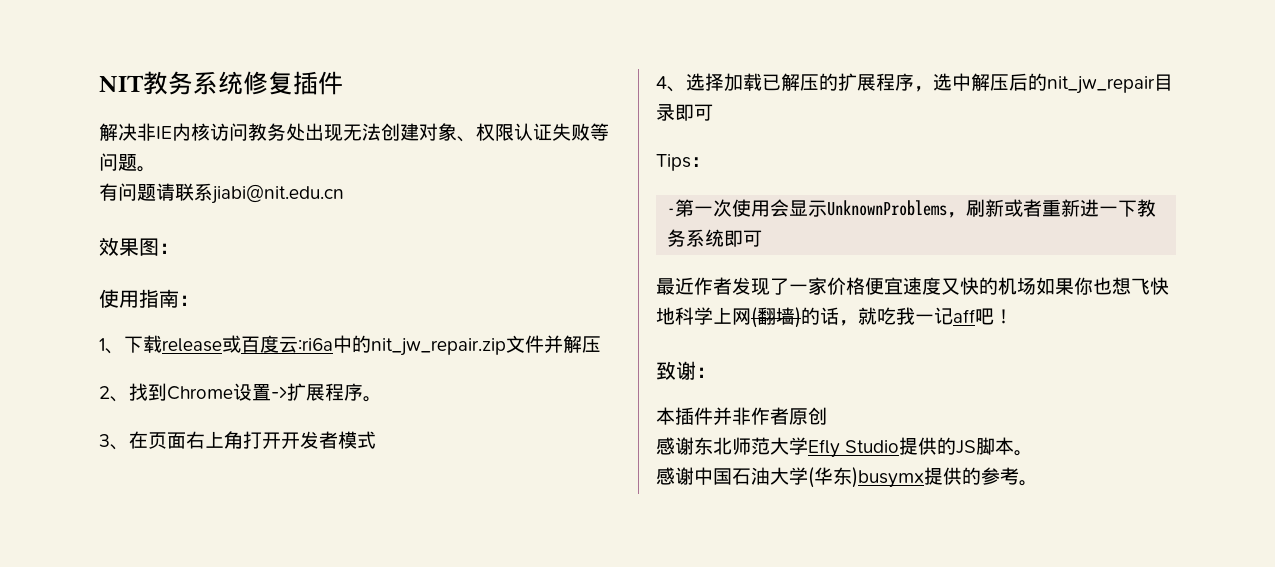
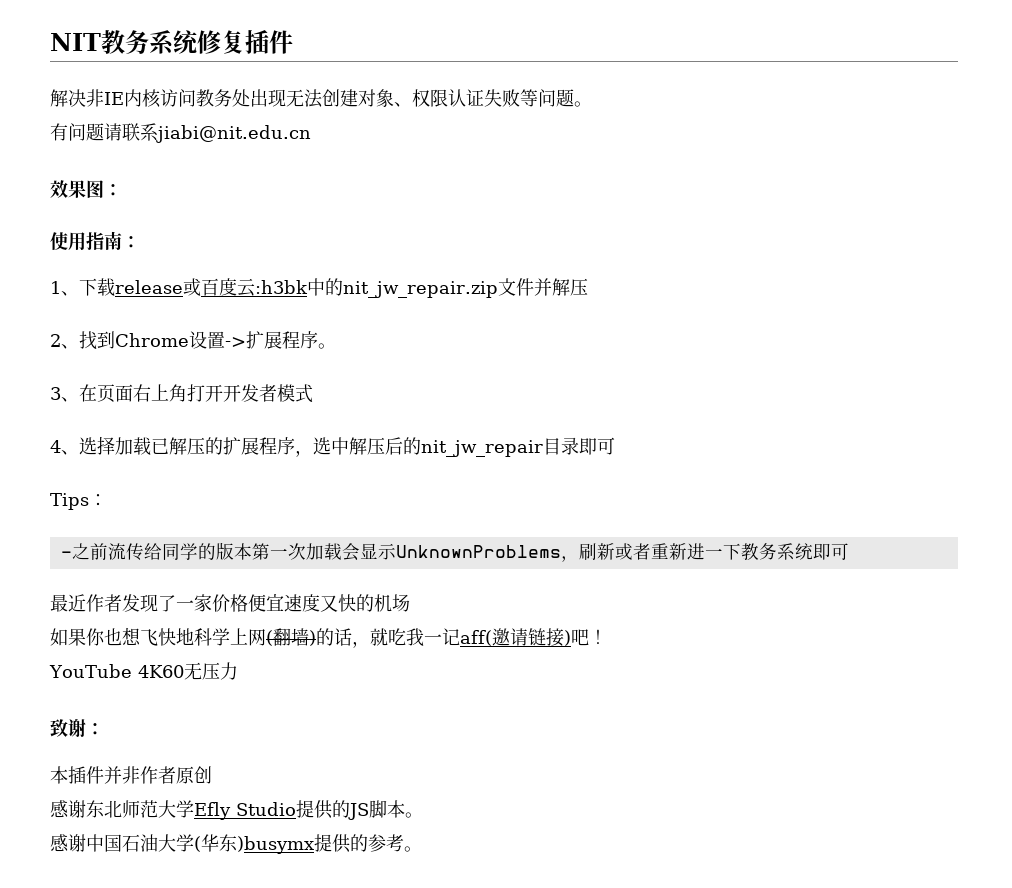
[298,338,333,351] :ri6a -> [255,280,308,294] :h3bk
[675,199,771,217] 第一次使用 -> [71,542,342,561] 之前流传给同学的版本第一次加载
(1036, 286) none -> (410, 603) //
[953,308,1013,325] aff吧！ -> [460,628,607,647] [49,662,238,680] aff(邀请链接)吧！ // YouTube 4K60无压力

